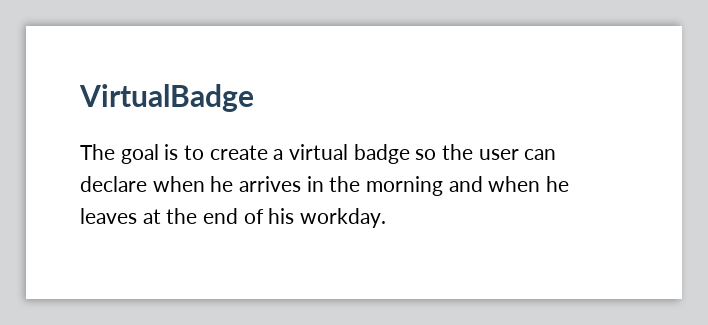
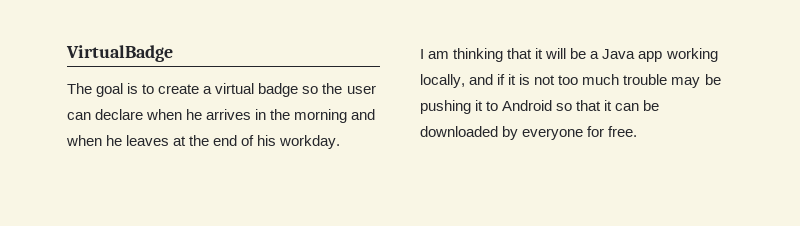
(387, 218) none -> [420,48,718,62] [420,74,721,88] [420,100,660,114] [420,126,638,140] // I am thinking that it will be a Java app working locally, and if it is not too much trouble may be pushing it to Android so that it can be downloaded by everyone for free.

